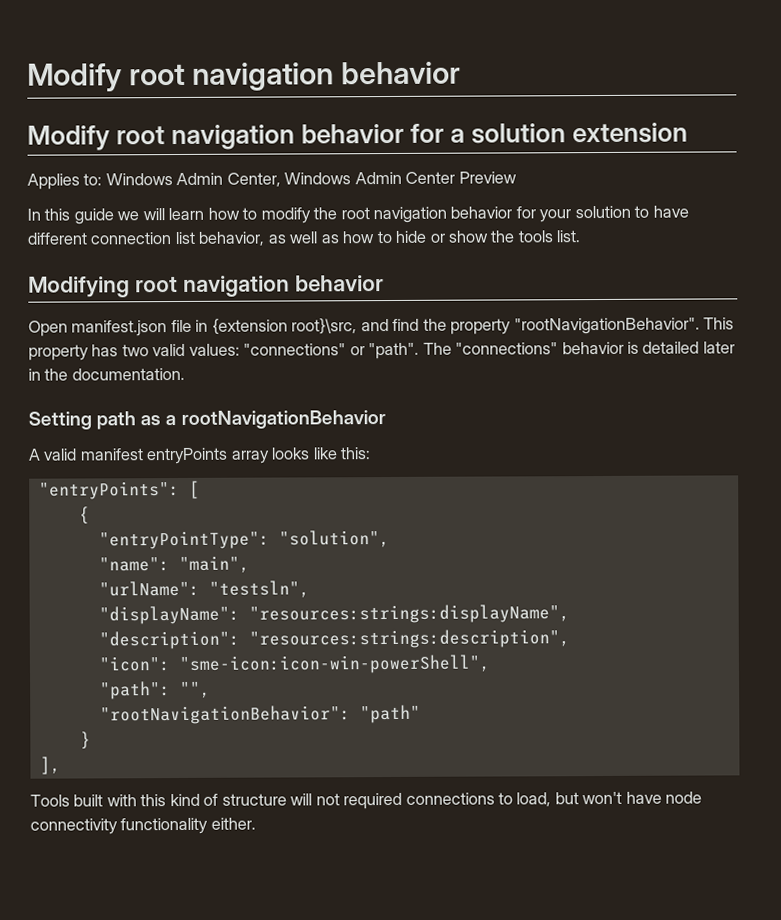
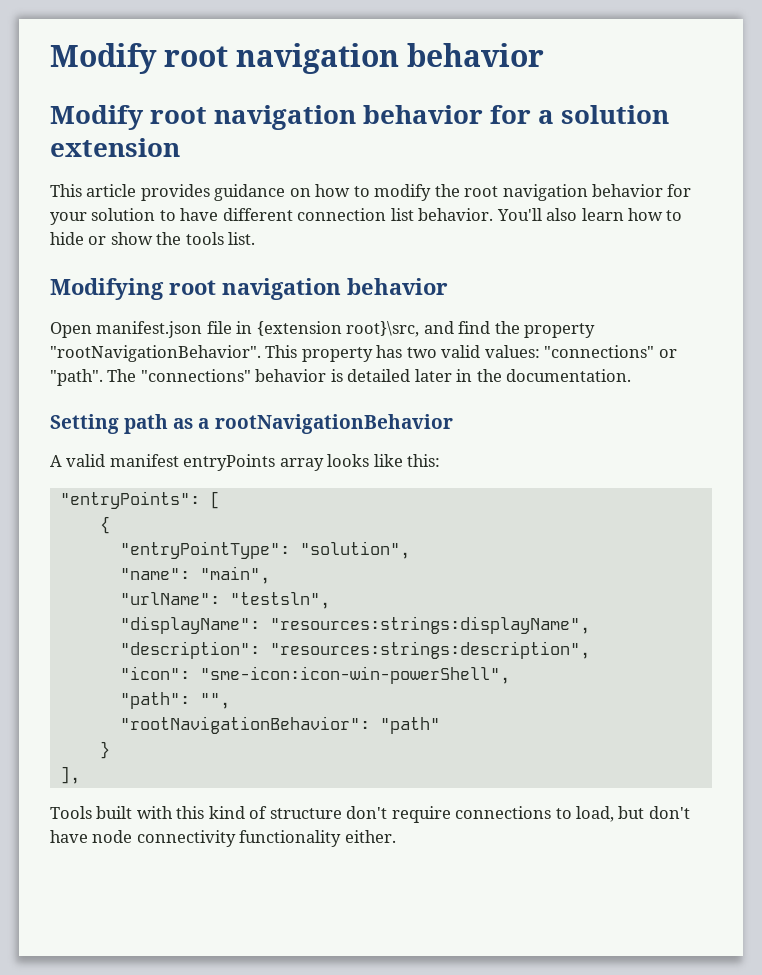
[27,171,517,190] [27,207,205,225] Applies to: Windows Admin Center, Windows Admin Center Preview // In this guide we will learn -> [50,184,311,201] This article provides guidance on
[198,231,339,246] behavior, as well as -> [418,208,624,221] behavior. You'll also learn
[290,792,403,810] will not required -> [346,806,451,823] don't require
[582,791,623,805] won't -> [648,806,690,819] don't

